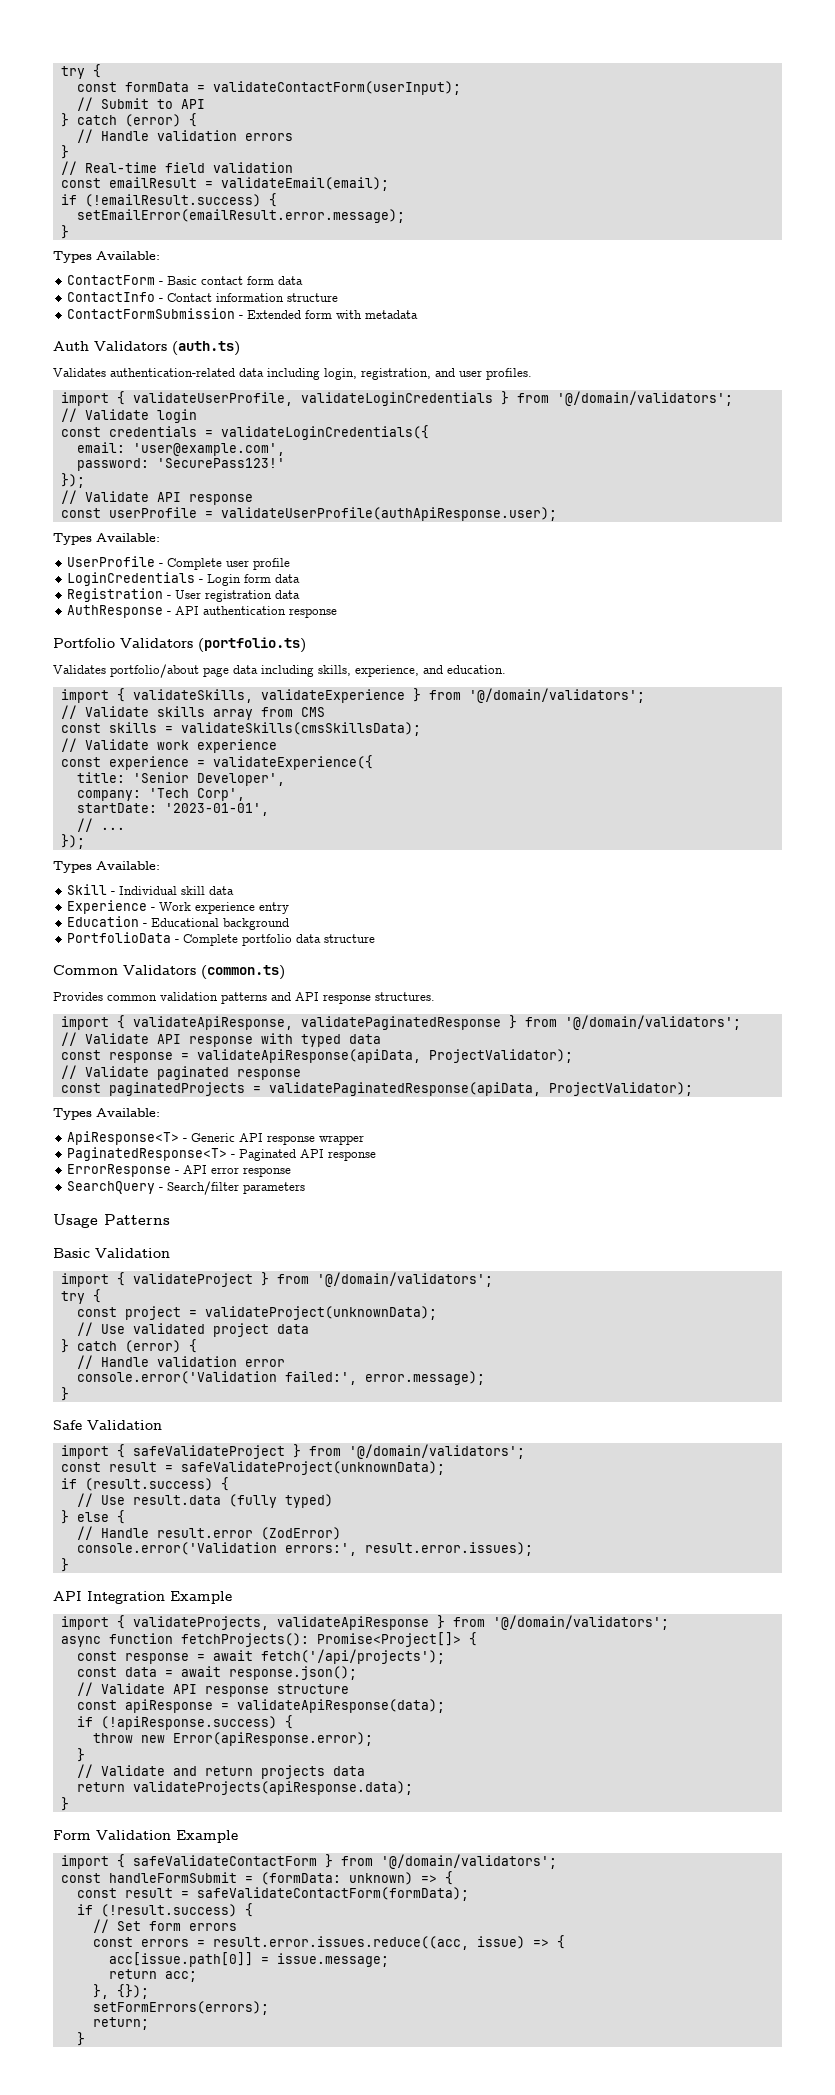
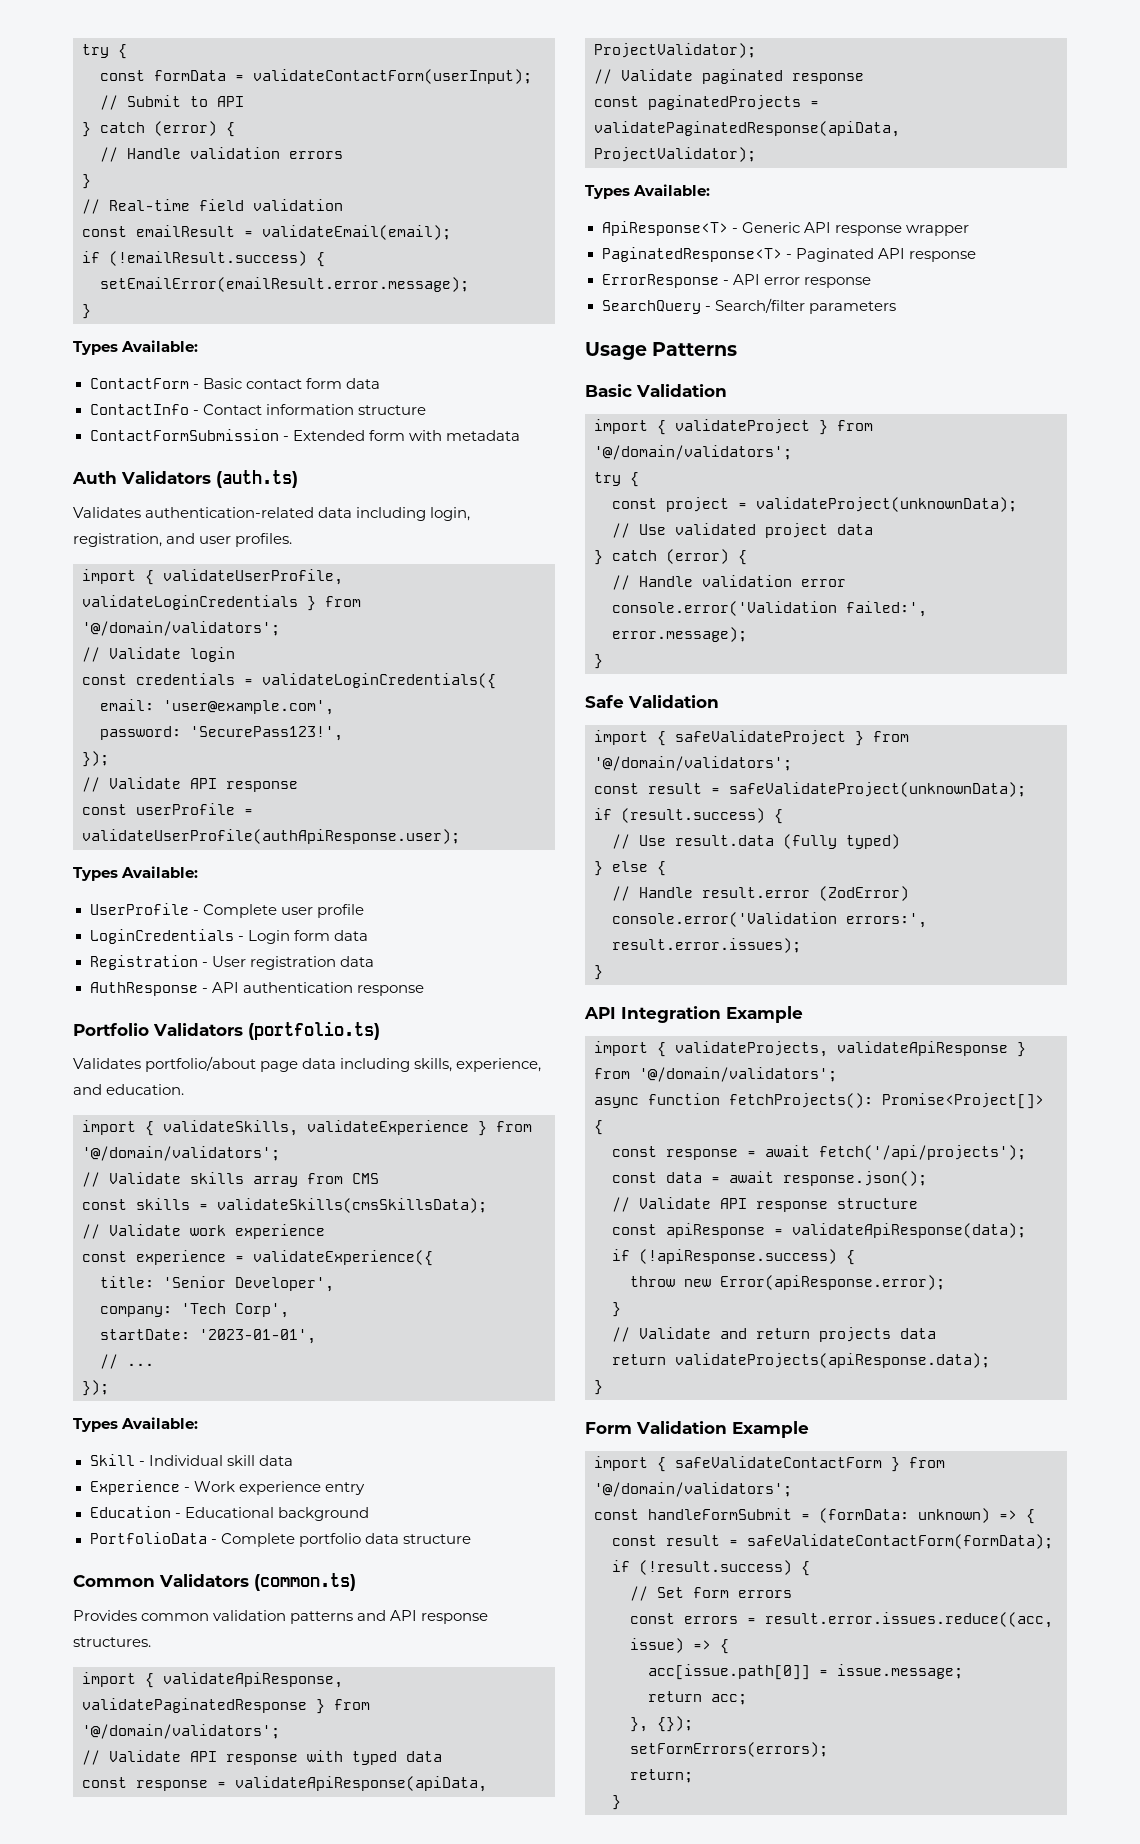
[156,458,285,468] 'SecurePass123!' -> [190,726,343,741] 'SecurePass123!',

